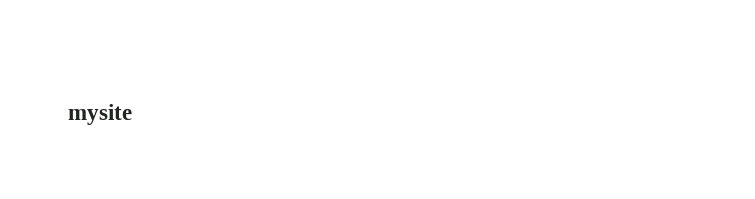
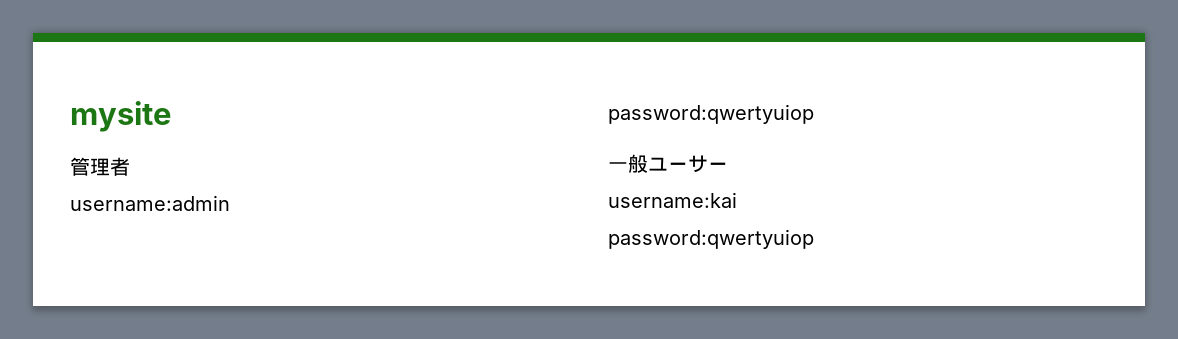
(132, 114) none -> [70,157,130,176] [70,195,230,211] [608,104,814,124] [608,154,728,173] [608,192,737,208] [608,229,814,249] // 管理者 // username:admin // password:qwertyuiop // 一般ユーサー // username:kai // password:qwertyuiop

